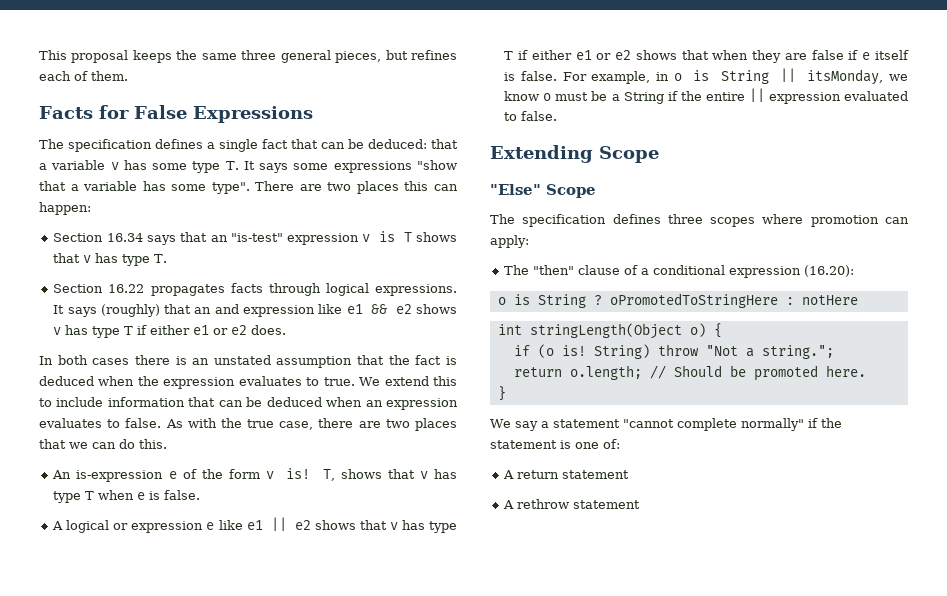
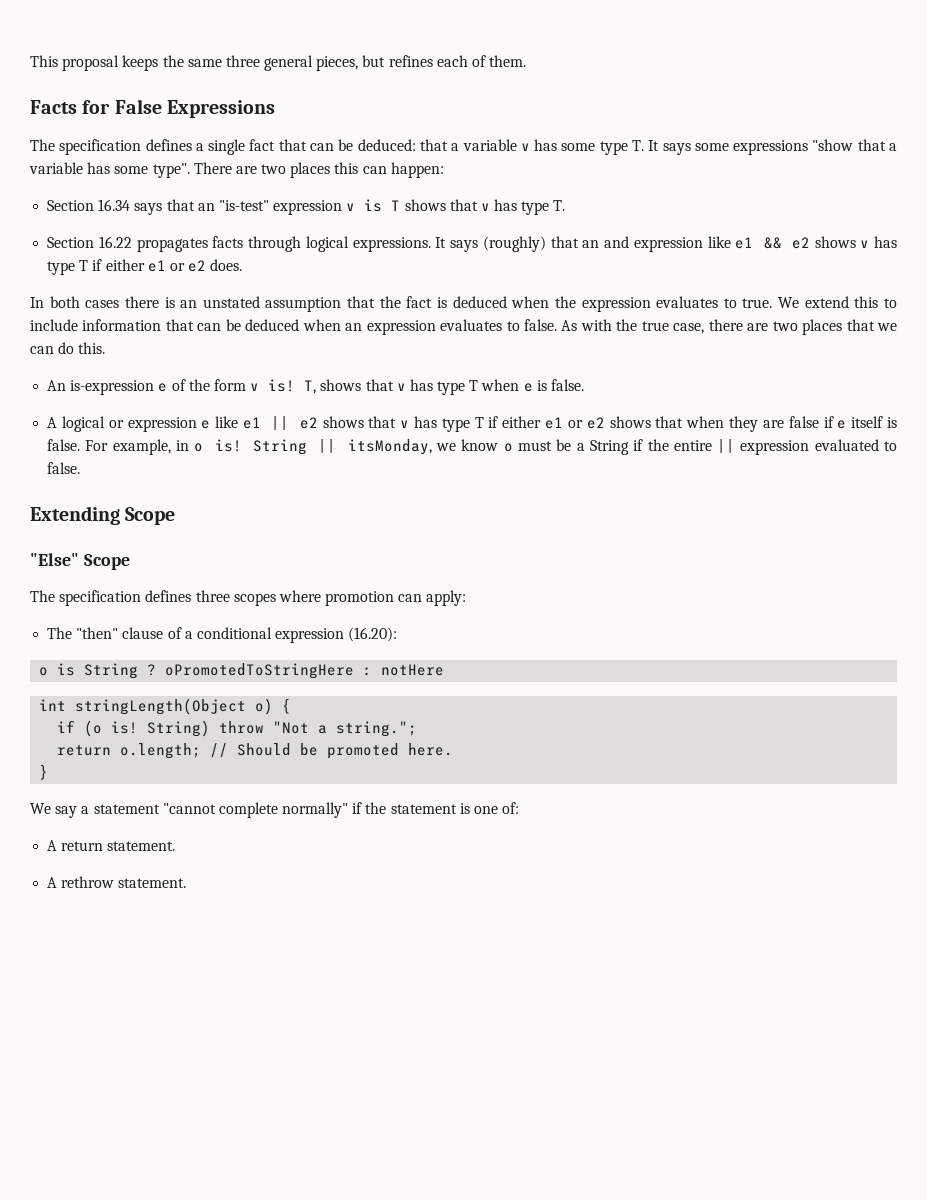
[693,70,710,81] is -> [214,439,242,452] is!
[562,470,630,479] statement -> [107,841,176,851] statement.
[573,500,641,509] statement -> [118,878,187,888] statement.

